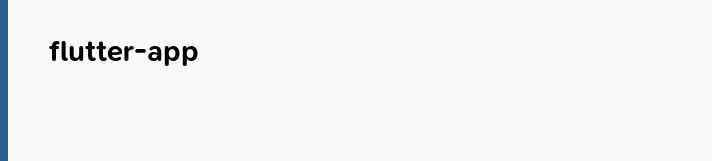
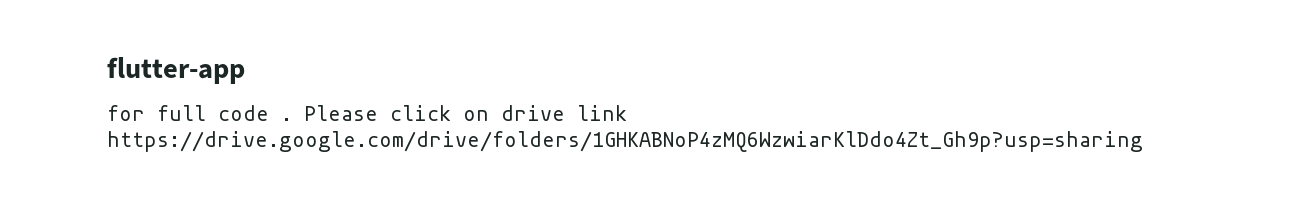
(199, 53) none -> [107,105,627,121] [107,131,1143,152] // for full code . Please click on drive link https://drive.google.com/drive/folders/1GHKABNoP4zMQ6WzwiarKlDdo4Zt_Gh9p?usp=sharing

